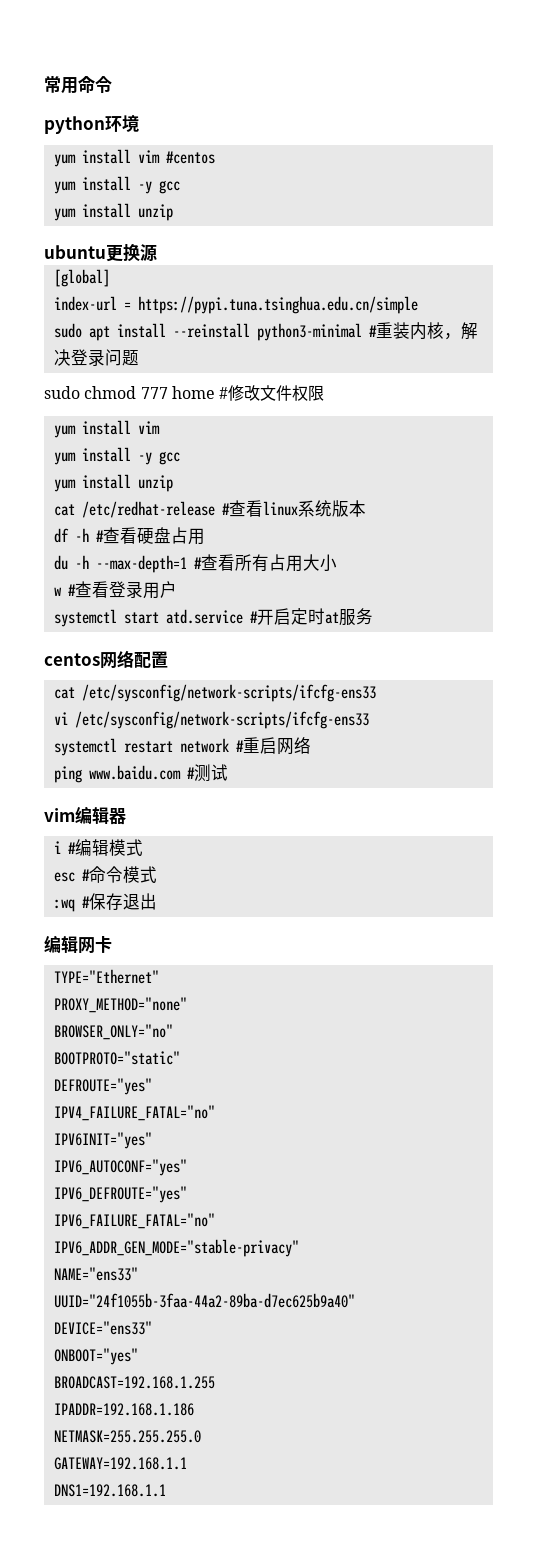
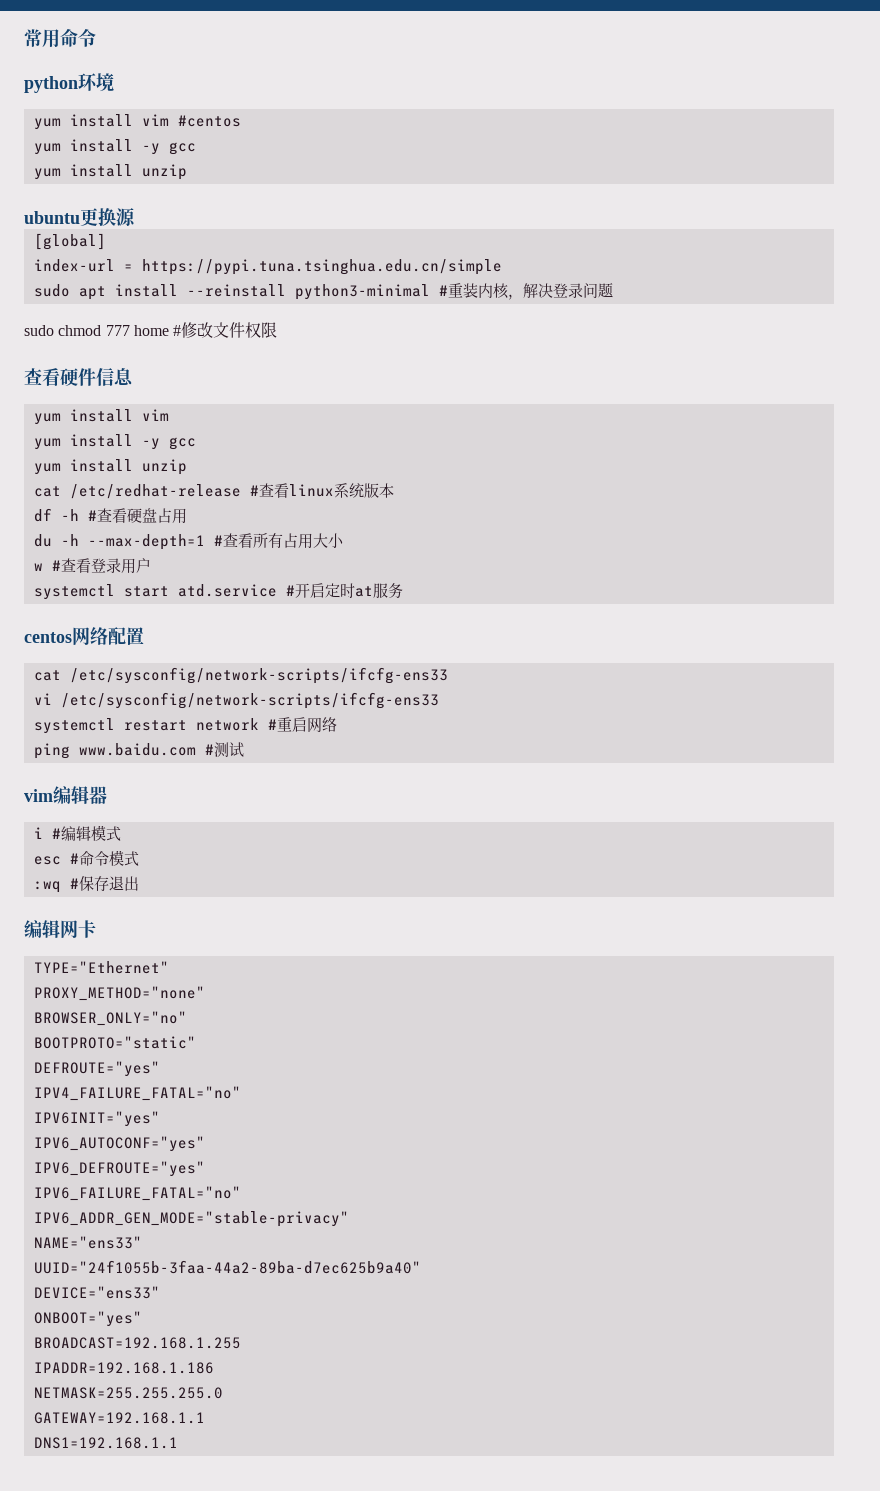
(325, 393) none -> [24,368,134,386] // 查看硬件信息

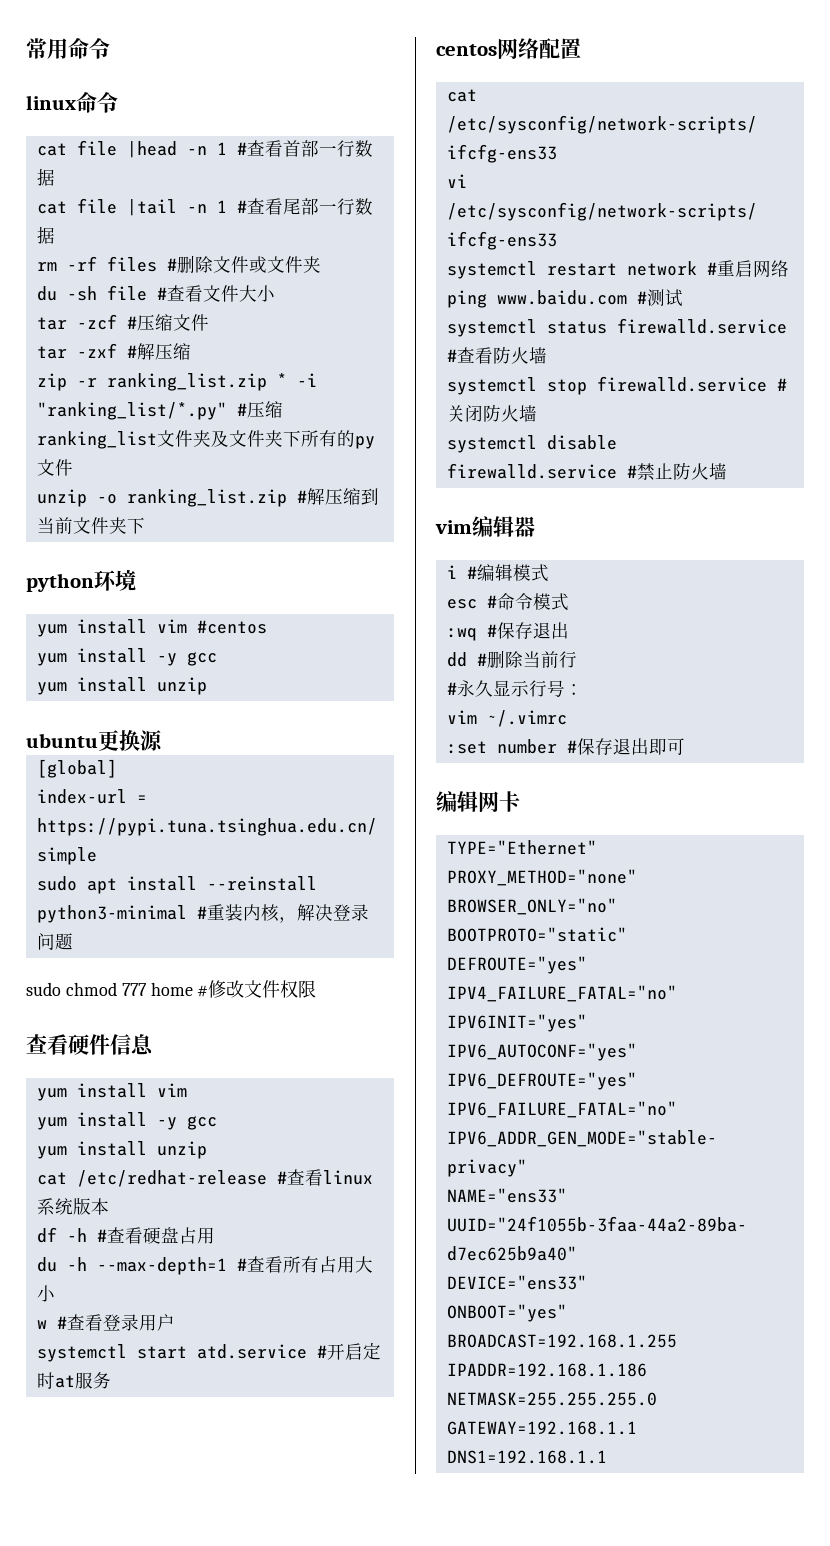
(96, 38) none -> [26,92,118,113] [36,140,373,158] [36,168,55,186] [36,198,373,216] [36,226,55,244] [36,255,321,273] [36,285,275,302] [36,314,209,331] [36,343,191,360] [36,373,317,391] [36,401,283,420] [36,430,375,449] [36,459,73,476] [36,488,379,507] [36,517,145,534] // linux命令 // cat file |head -n 1 #查看首部一行数据 // cat file |tail -n 1 #查看尾部一行数据 // rm -rf files #删除文件或文件夹 // du -sh file #查看文件大小 // tar -zcf #压缩文件 // tar -zxf #解压缩 // zip -r ranking_list.zip * -i "ranking_list/*.py" #压缩ranking_list文件夹及文件夹下所有的py文件 // unzip -o ranking_list.zip #解压缩到当前文件夹下
(244, 749) none -> [446,318,787,337] [446,346,547,364] [446,376,787,395] [446,404,537,422] [446,435,617,453] [446,462,727,481] // systemctl status firewalld.service #查看防火墙 // systemctl stop firewalld.service #关闭防火墙 // systemctl disable firewalld.service #禁止防火墙
(139, 883) none -> [446,650,577,668] [446,680,583,697] [446,710,567,727] [446,738,685,755] // dd #删除当前行 // #永久显示行号： // vim ~/.vimrc // :set number #保存退出即可

